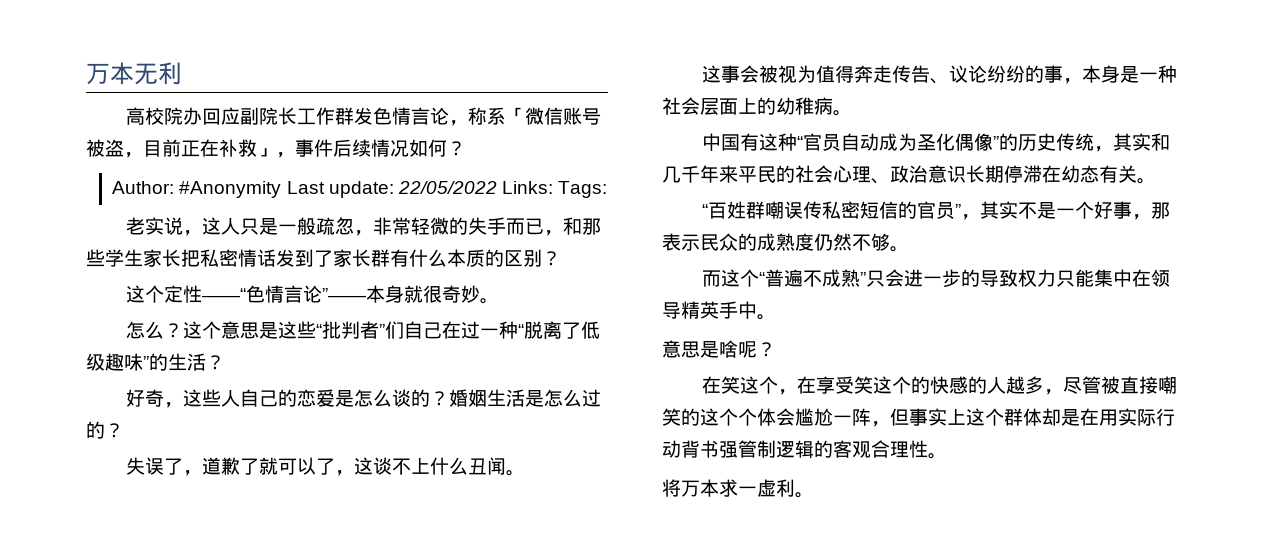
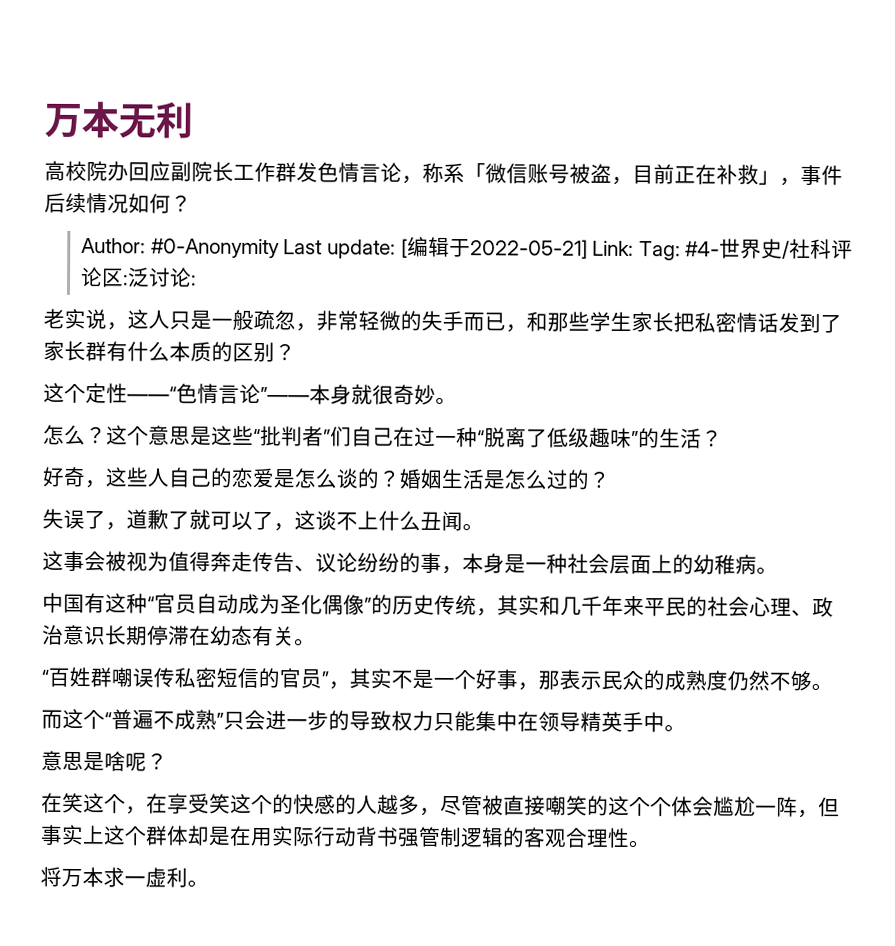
[179,181,282,198] #Anonymity -> [150,238,280,259] #0-Anonymity
[397,181,608,198] 22/05/2022 Links: Tags: -> [400,236,854,261] [81,267,198,288] [编辑于2022-05-21] Link: Tag: #4-世界史/社科评论区:泛讨论:

